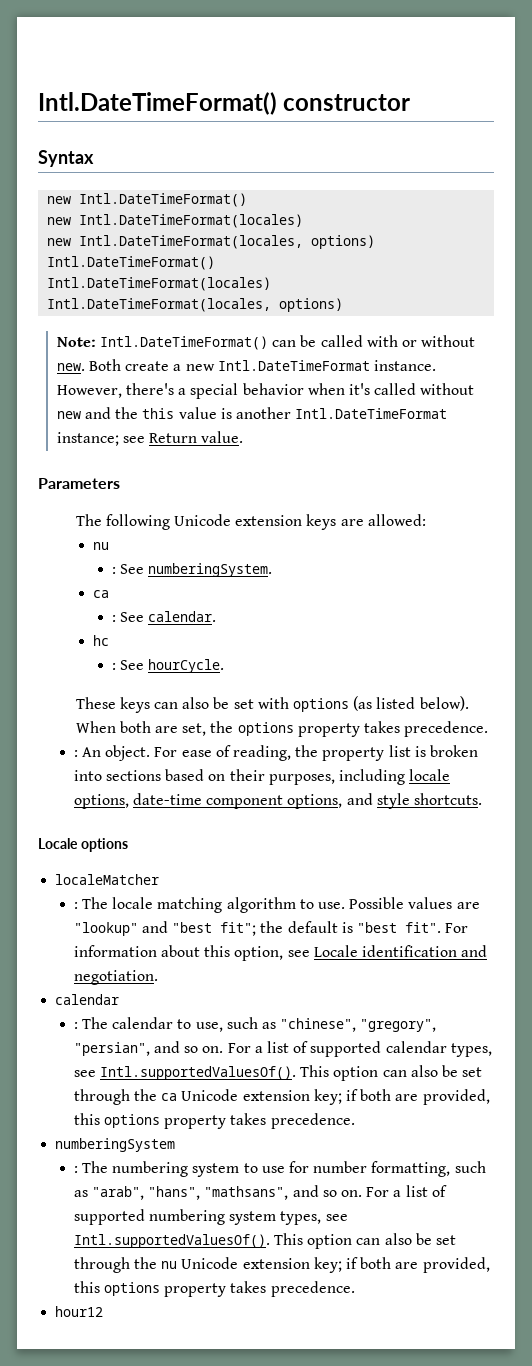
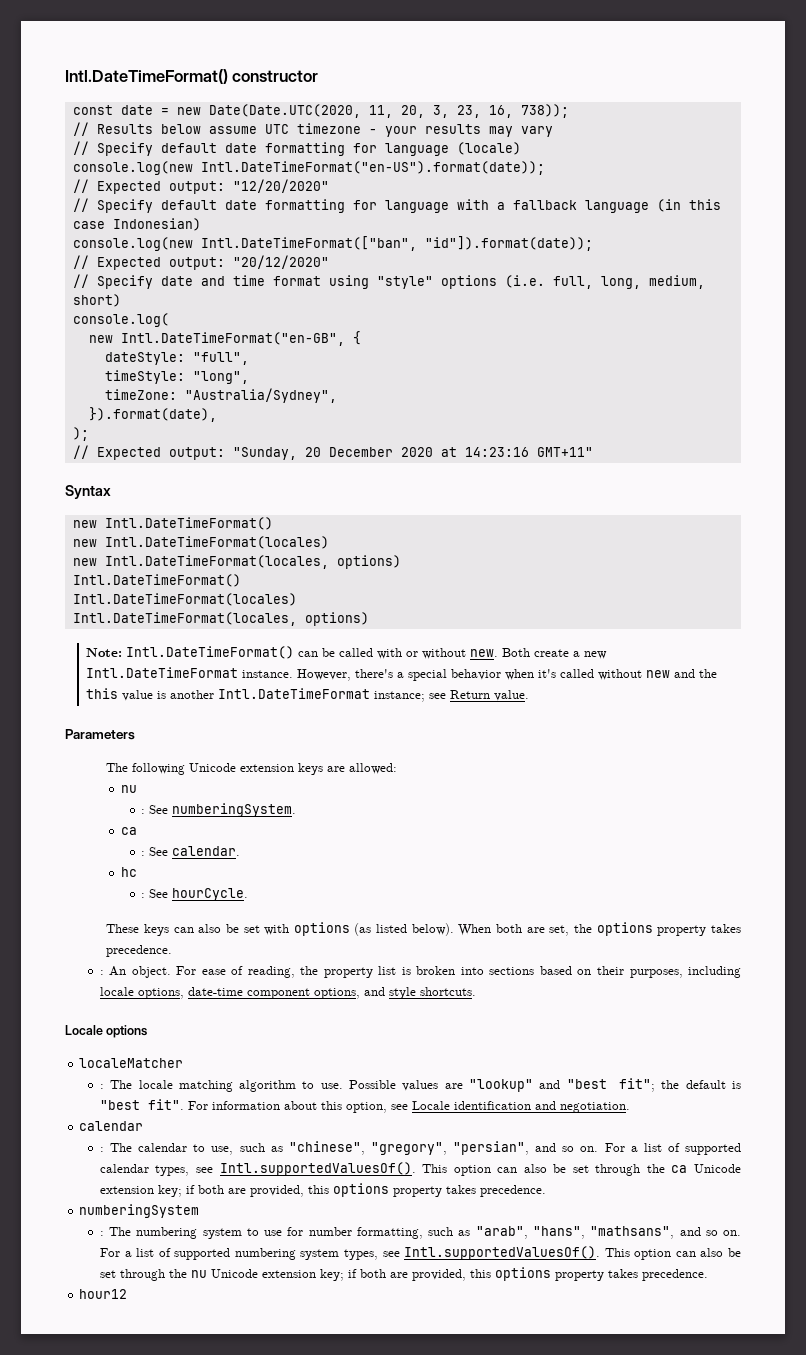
(411, 102) none -> [72,104,569,118] [72,122,553,137] [72,141,521,156] [72,161,545,175] [72,179,329,194] [72,198,721,213] [72,218,201,231] [72,236,593,251] [72,255,329,270] [72,274,705,289] [72,294,121,307] [72,313,169,327] [88,331,361,346] [104,352,249,365] [104,370,249,384] [104,388,337,403] [88,407,217,422] [72,427,89,441] [72,445,593,460] // const date = new Date(Date.UTC(2020, 11, 20, 3, 23, 16, 738)); // // Results below assume UTC timezone - your results may vary // // Specify default date formatting for language (locale) // console.log(new Intl.DateTimeFormat("en-US").format(date)); // // Expected output: "12/20/2020" // // Specify default date formatting for language with a fallback language (in this case Indonesian) // console.log(new Intl.DateTimeFormat(["ban", "id"]).format(date)); // // Expected output: "20/12/2020" // // Specify date and time format using "style" options (i.e. full, long, medium, short) // console.log( // new Intl.DateTimeFormat("en-GB", { // dateStyle: "full", // timeStyle: "long", // timeZone: "Australia/Sydney", // }).format(date), // ); // // Expected output: "Sunday, 20 December 2020 at 14:23:16 GMT+11"

